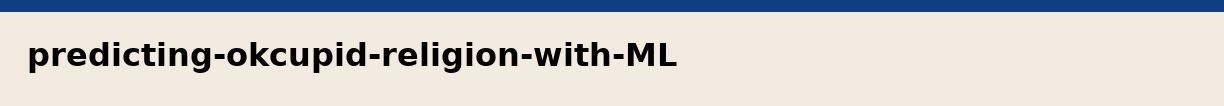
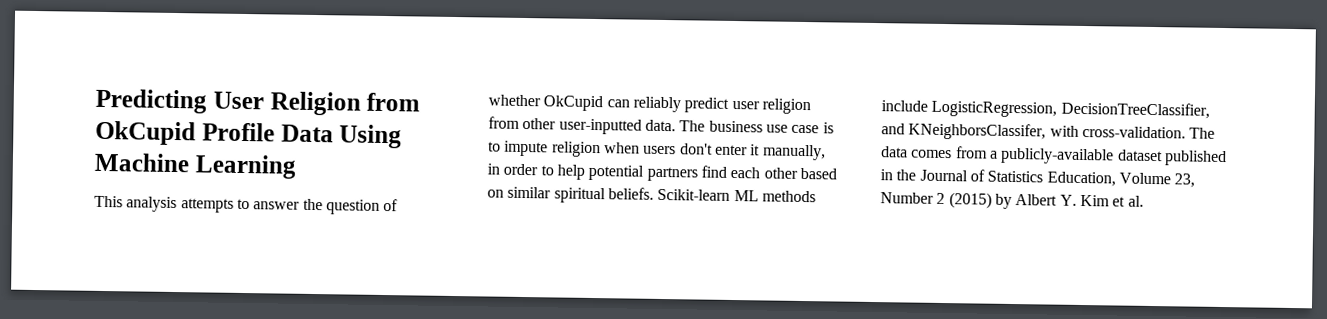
[27,42,677,73] predicting-okcupid-religion-with-ML -> [95,88,421,116] [95,120,403,149] [94,152,297,179] [94,195,399,215] [488,94,811,115] [488,116,834,135] [488,140,826,161] [487,163,837,182] [487,186,816,204] [881,100,1210,119] [881,122,1216,141] [881,146,1227,167] [880,169,1196,188] [880,192,1144,209] Predicting User Religion from OkCupid Profile Data Using Machine Learning // This analysis attempts to answer the question of whether OkCupid can reliably predict user religion from other user-inputted data. The business use case is to impute religion when users don't enter it manually, in order to help potential partners find each other based on similar spiritual beliefs. Scikit-learn ML methods include LogisticRegression, DecisionTreeClassifier, and KNeighborsClassifer, with cross-validation. The data comes from a publicly-available dataset published in the Journal of Statistics Education, Volume 23, Number 2 (2015) by Albert Y. Kim et al.

